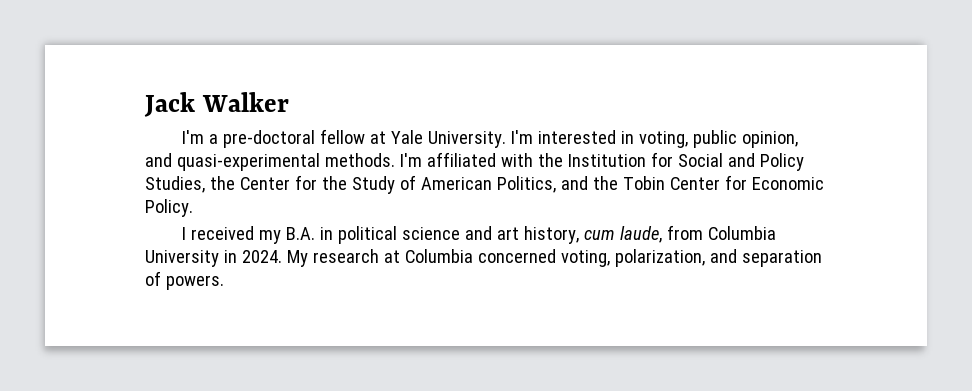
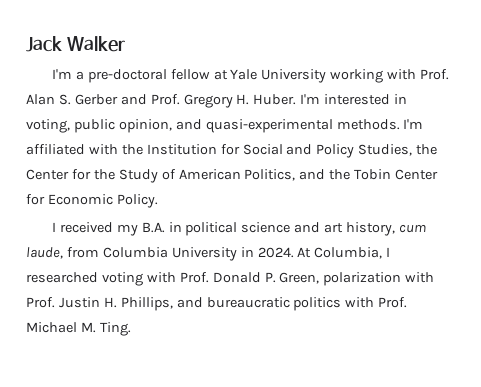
[427,131,506,148] University. -> [261,69,450,83] [26,94,297,108] University working with Prof. Alan S. Gerber and Prof. Gregory H. Huber.
[286,249,822,267] [145,271,224,290] My research at Columbia concerned voting, polarization, and separation of powers. -> [297,247,391,259] [26,272,435,286] [26,297,408,311] [26,322,131,336] At Columbia, I researched voting with Prof. Donald P. Green, polarization with Prof. Justin H. Phillips, and bureaucratic politics with Prof. Michael M. Ting.

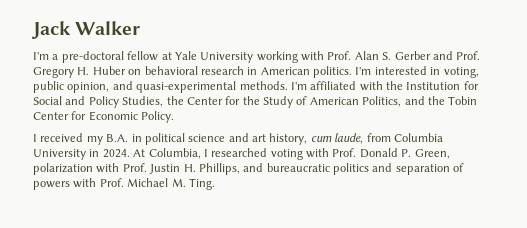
[253,94,297,105] Huber. -> [92,66,352,78] Huber on behavioral research in American politics.
(342, 304) none -> [372,163,465,175] [33,181,70,190] and separation of powers

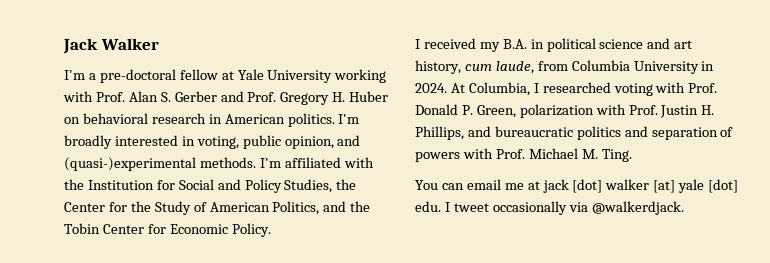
(372, 71) none -> [64,135,112,149] broadly
[136,81,237,93] quasi-experimental -> [64,157,196,171] (quasi-)experimental
(215, 184) none -> [415,179,739,193] [415,201,684,215] // You can email me at jack [dot] walker [at] yale [dot] edu. I tweet occasionally via @walkerdjack.

